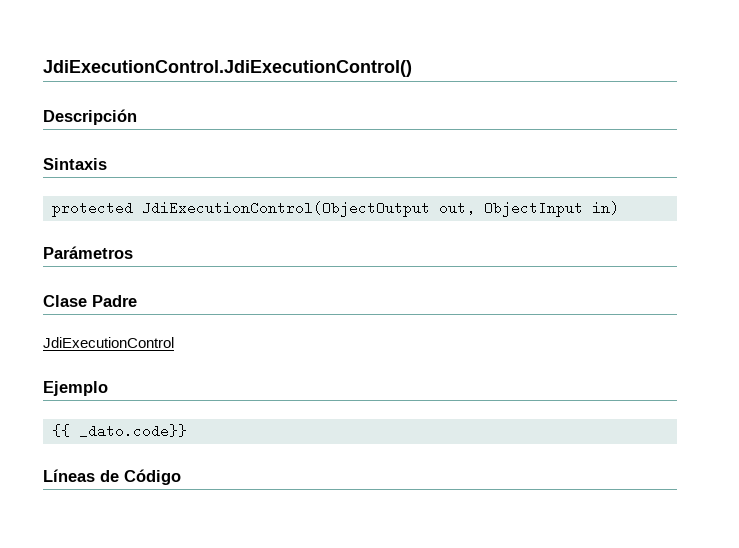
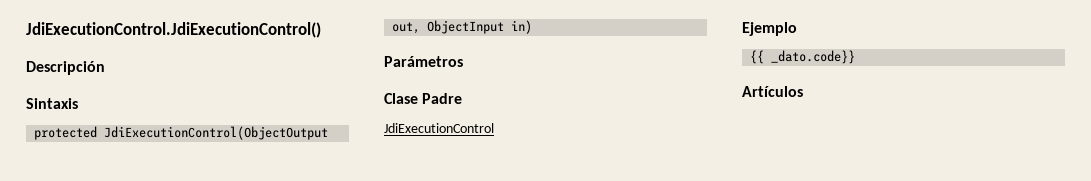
[43,469,181,485] Líneas de Código -> [742,86,803,97] Artículos

